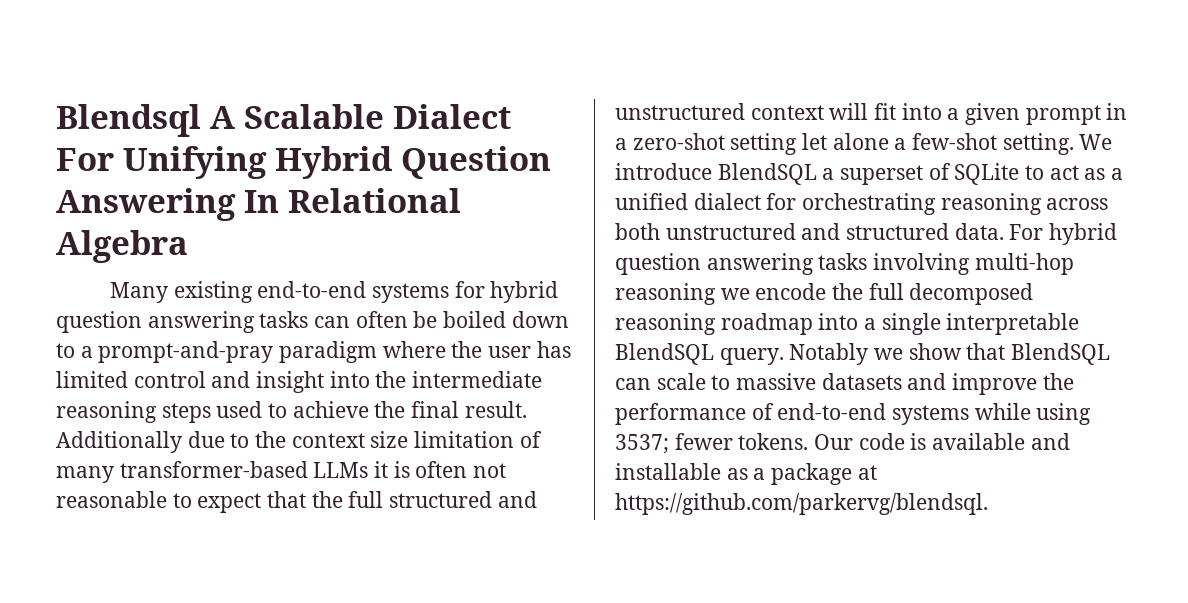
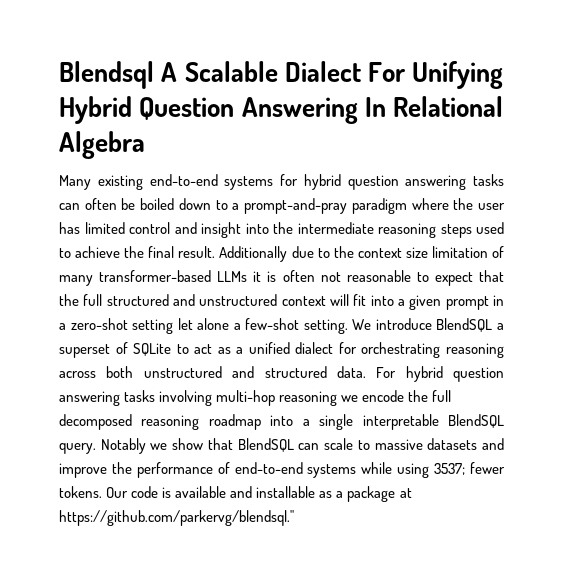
[615,493,988,515] https://github.com/parkervg/blendsql. -> [59,510,294,526] https://github.com/parkervg/blendsql."

